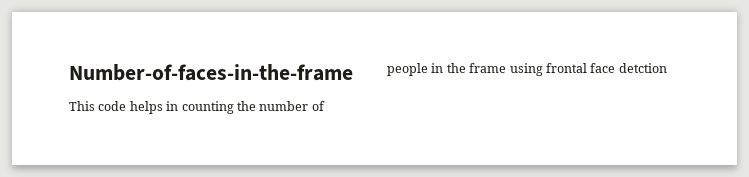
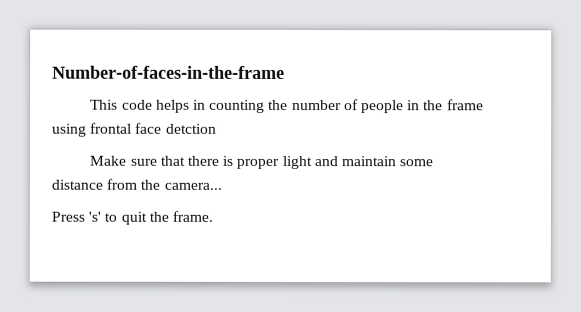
(667, 68) none -> [89,155,434,170] [51,178,222,190] [51,210,213,225] // Make sure that there is proper light and maintain some distance from the camera... // Press 's' to quit the frame.

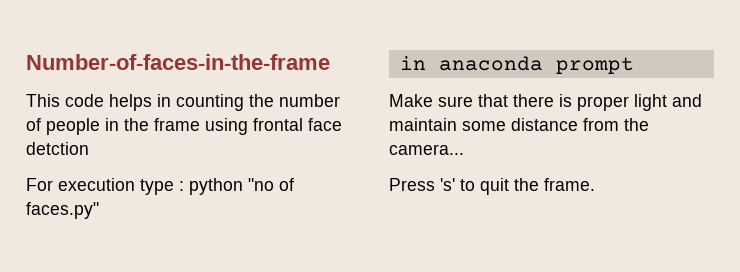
(217, 128) none -> [26,178,294,195] [26,202,99,219] [399,56,634,74] // For execution type : python "no of faces.py" // in anaconda prompt

